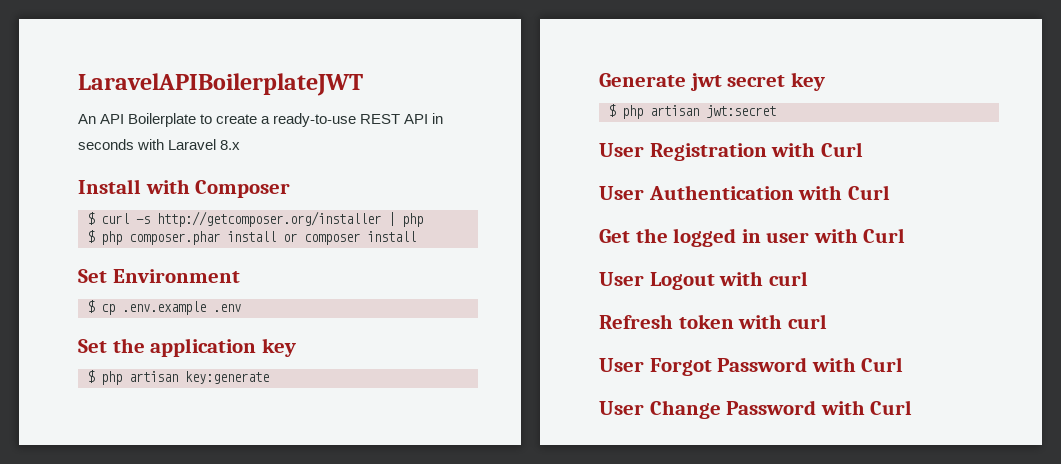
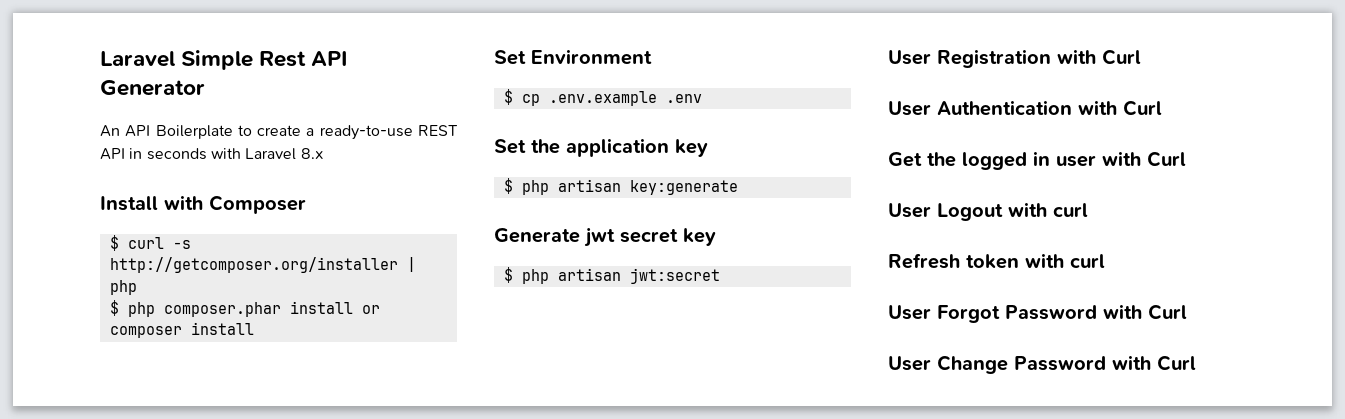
[78,73,363,96] LaravelAPIBoilerplateJWT -> [100,50,349,70] [100,80,205,96] Laravel Simple Rest API Generator

